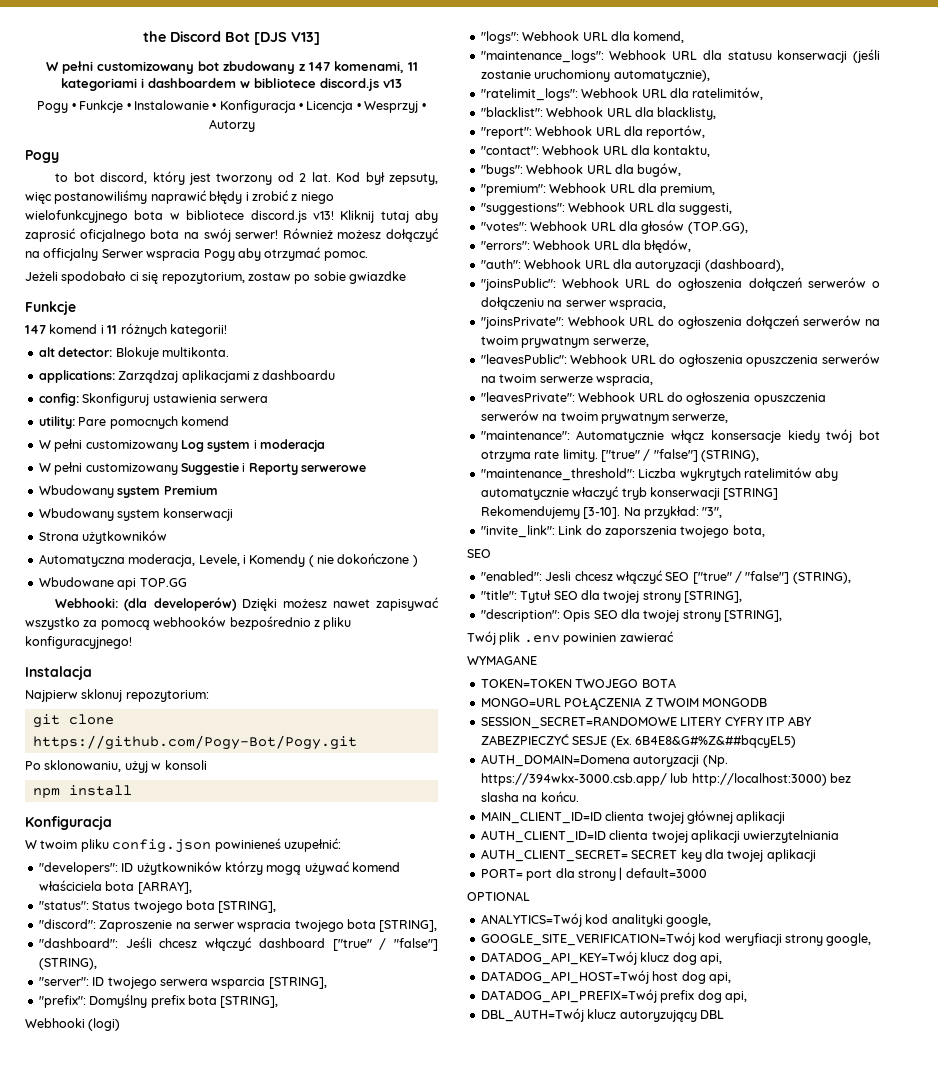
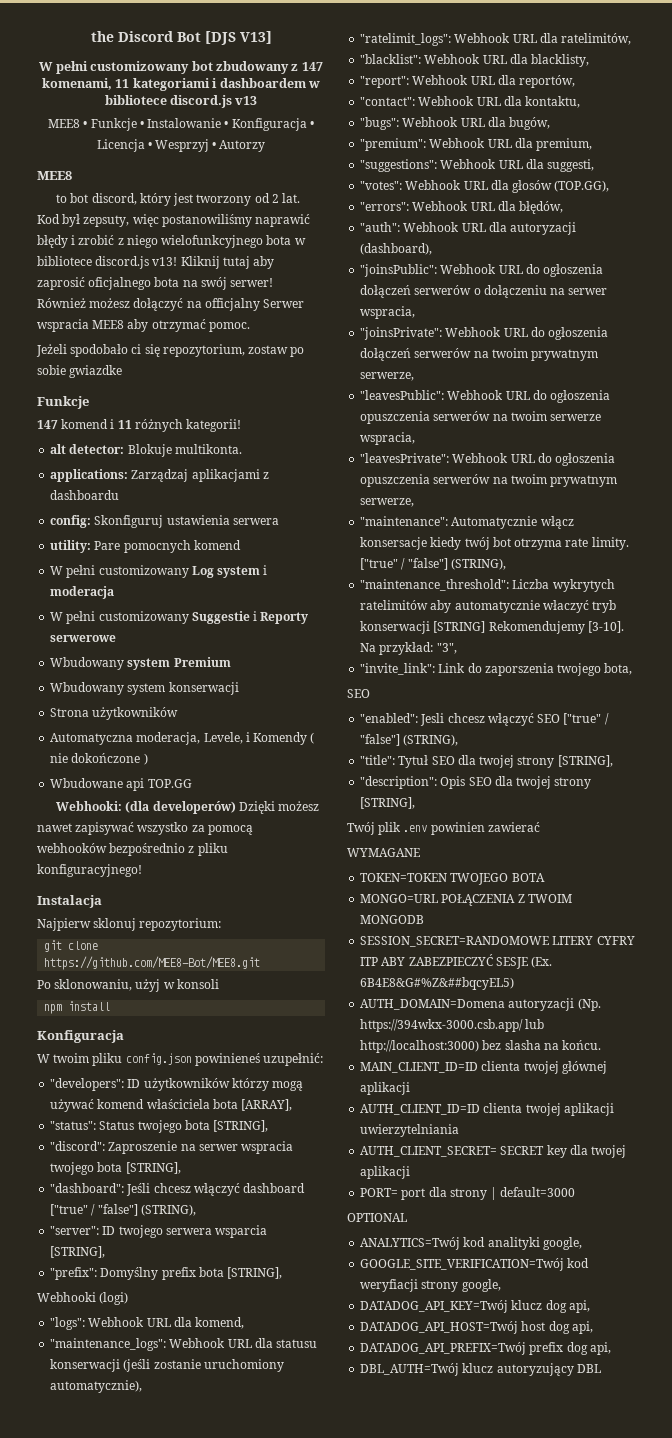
[37,101,69,113] Pogy -> [48,119,81,128] MEE8
[25,150,59,163] Pogy -> [37,171,72,180] MEE8
[203,249,235,261] Pogy -> [92,320,125,329] MEE8
[32,735,357,750] https://github.com/Pogy-Bot/Pogy.git -> [44,956,261,970] https://github.com/MEE8-Bot/MEE8.git

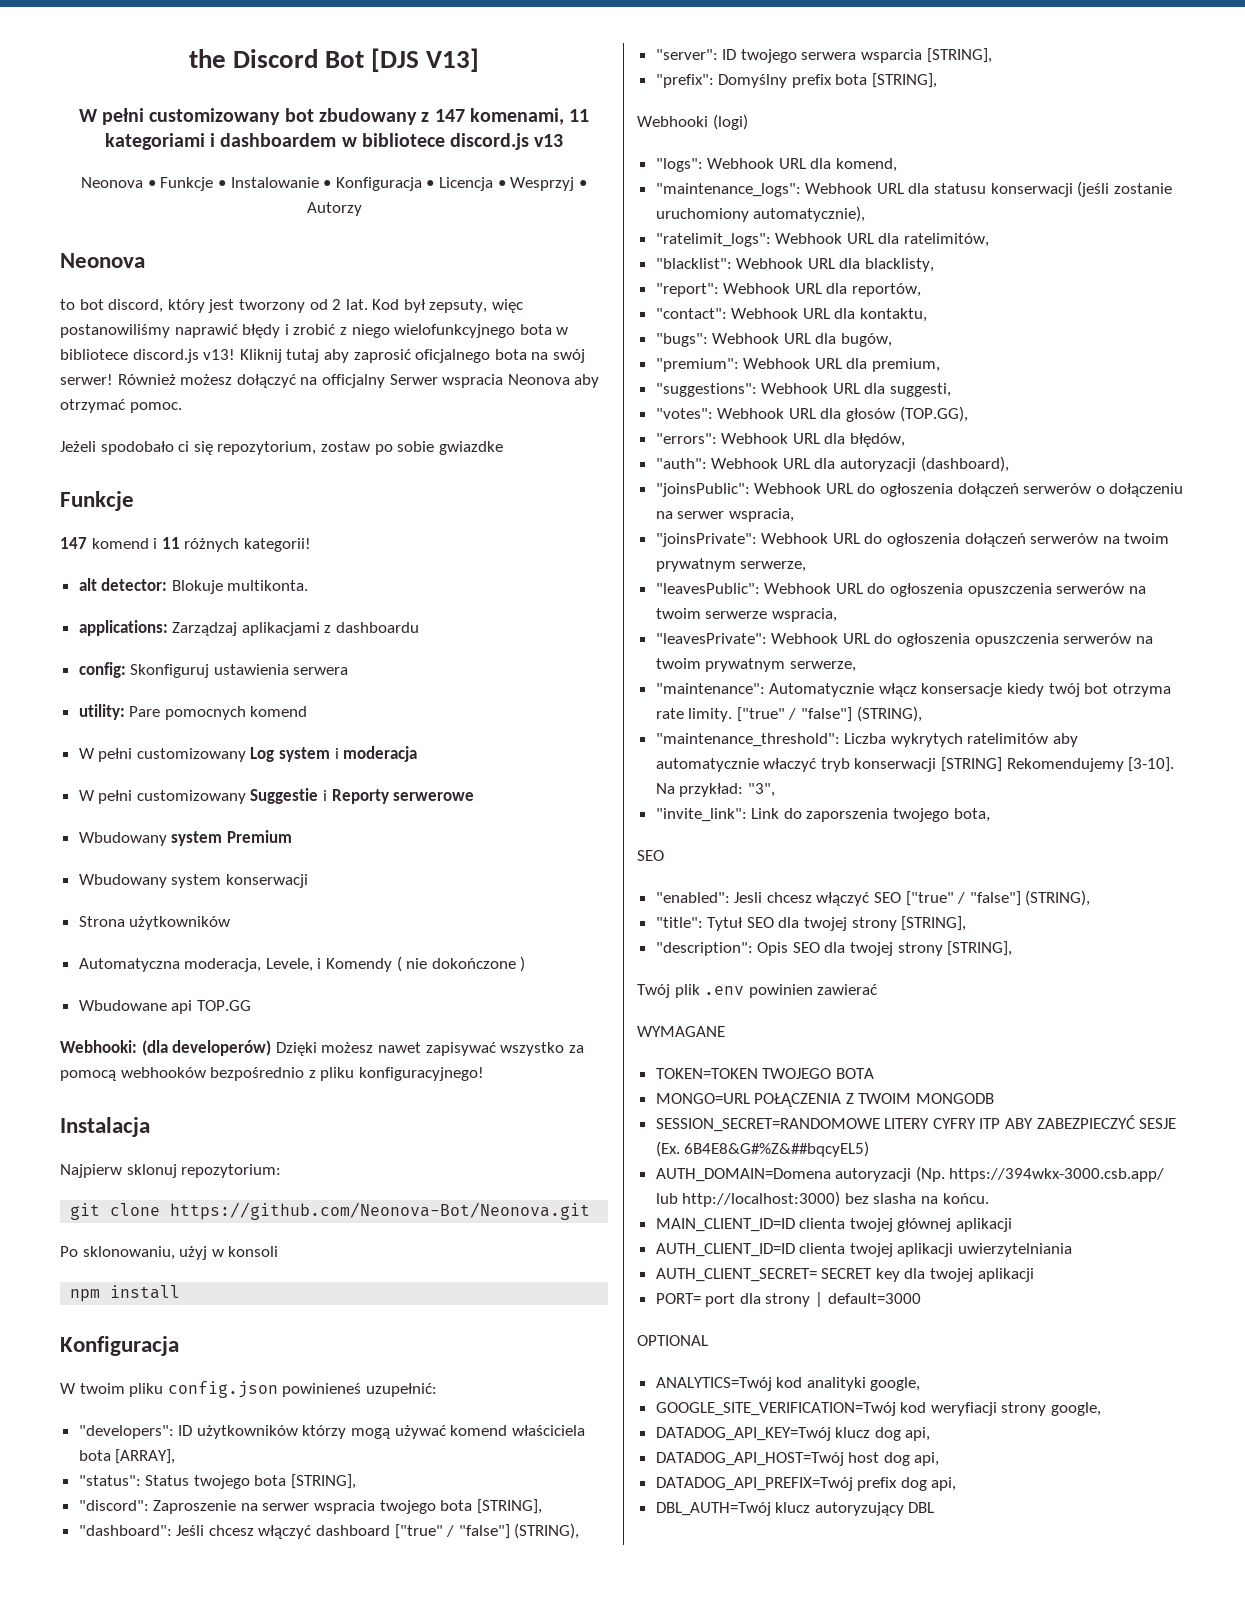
[48,119,81,128] MEE8 -> [81,177,144,188] Neonova
[37,171,72,180] MEE8 -> [60,253,145,268] Neonova
[92,320,125,329] MEE8 -> [507,374,570,385] Neonova
[44,956,261,970] https://github.com/MEE8-Bot/MEE8.git -> [170,1202,591,1220] https://github.com/Neonova-Bot/Neonova.git

